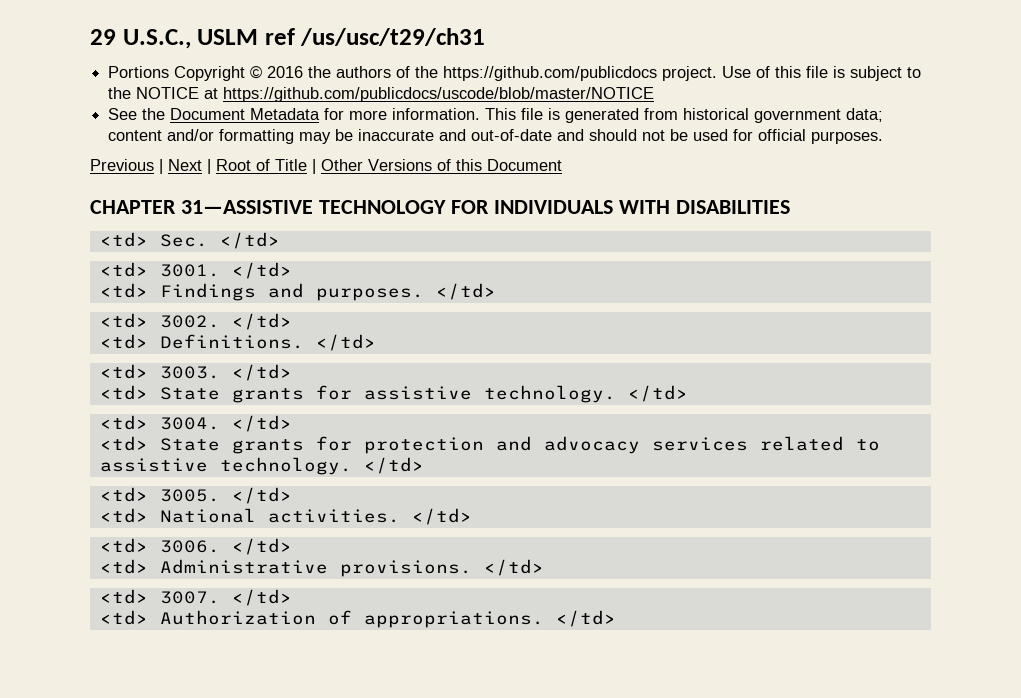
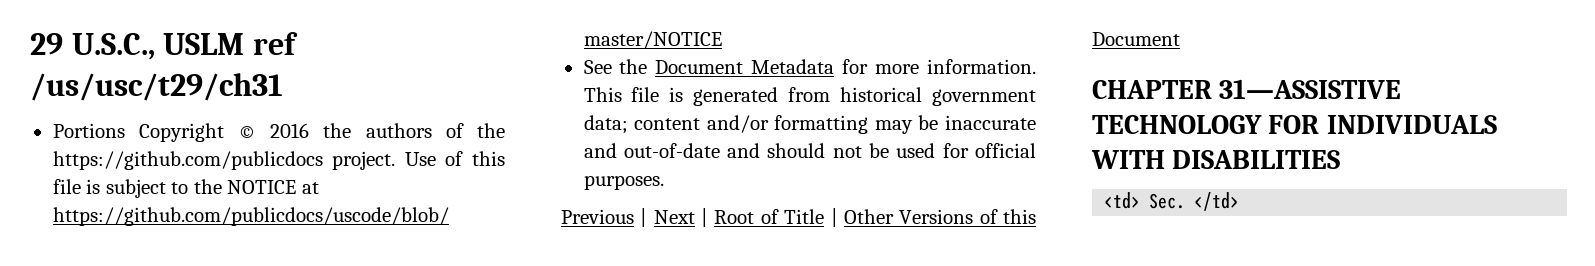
[99,262,292,279] [99,283,496,301] [99,313,292,330] [99,334,376,351] [99,364,292,381] [99,385,688,403] [99,415,292,432] [99,436,880,454] [99,457,424,475] [99,487,292,504] [99,508,472,525] [99,538,292,555] [99,559,544,577] [99,589,292,606] [99,610,616,628] // <td> 3001. </td> // <td> Findings and purposes. </td> // <td> 3002. </td> // <td> Definitions. </td> // <td> 3003. </td> // <td> State grants for assistive technology. </td> // <td> 3004. </td> // <td> State grants for protection and advocacy services related to assistive technology. </td> // <td> 3005. </td> // <td> National activities. </td> // <td> 3006. </td> // <td> Administrative provisions. </td> // <td> 3007. </td> // <td> Authorization of appropriations. </td> -> (1240, 201) none

